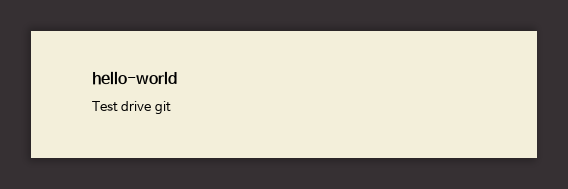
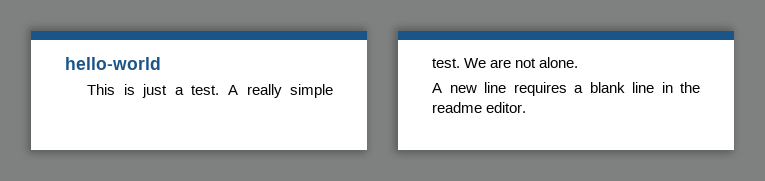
[92,101,171,115] Test drive git -> [87,84,333,98] [432,57,579,68] [432,82,700,96] [432,102,527,113] This is just a test. A really simple test. We are not alone. // A new line requires a blank line in the readme editor.

